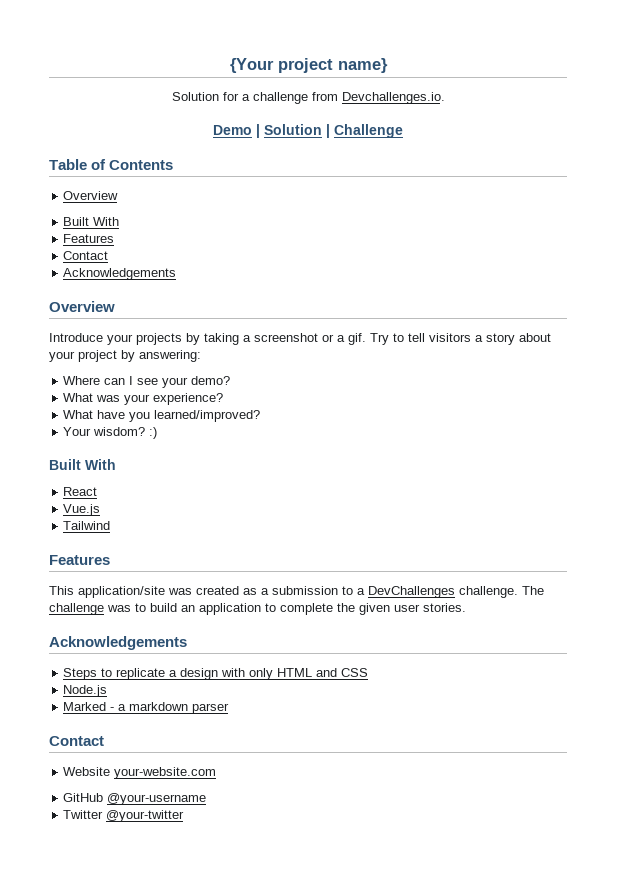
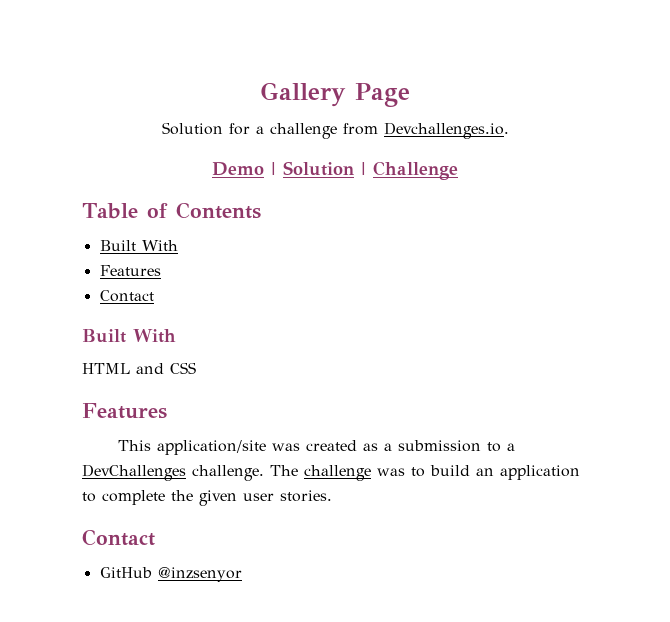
[229,58,388,73] {Your project name} -> [260,82,411,107] Gallery Page
[63,191,119,200] // Overview -> (261, 210) none
[63,268,177,280] [49,301,115,312] [49,333,551,345] [49,350,201,362] [63,376,231,388] [63,393,224,405] [63,410,261,422] [63,427,158,439] [49,459,116,470] [63,487,98,496] [63,504,101,516] [63,521,111,530] // Acknowledgements // Overview // Introduce your projects by taking a screenshot or a gif. Try to tell visitors a story about your project by answering: // Where can I see your demo? // What was your experience? // What have you learned/improved? // Your wisdom? :) // Built With // React // Vue.js // Tailwind -> [82,329,176,343] [82,362,196,374] // Built With // HTML and CSS
[49,636,187,650] [63,668,369,680] [63,685,108,697] [63,702,230,714] [49,736,104,746] [63,767,217,779] // Acknowledgements // Steps to replicate a design with only HTML and CSS // Node.js // Marked - a markdown parser // Contact // Website your-website.com -> [82,529,155,546] // Contact
[107,793,207,805] [63,810,185,822] @your-username // Twitter @your-twitter -> [157,567,242,582] @inzsenyor

